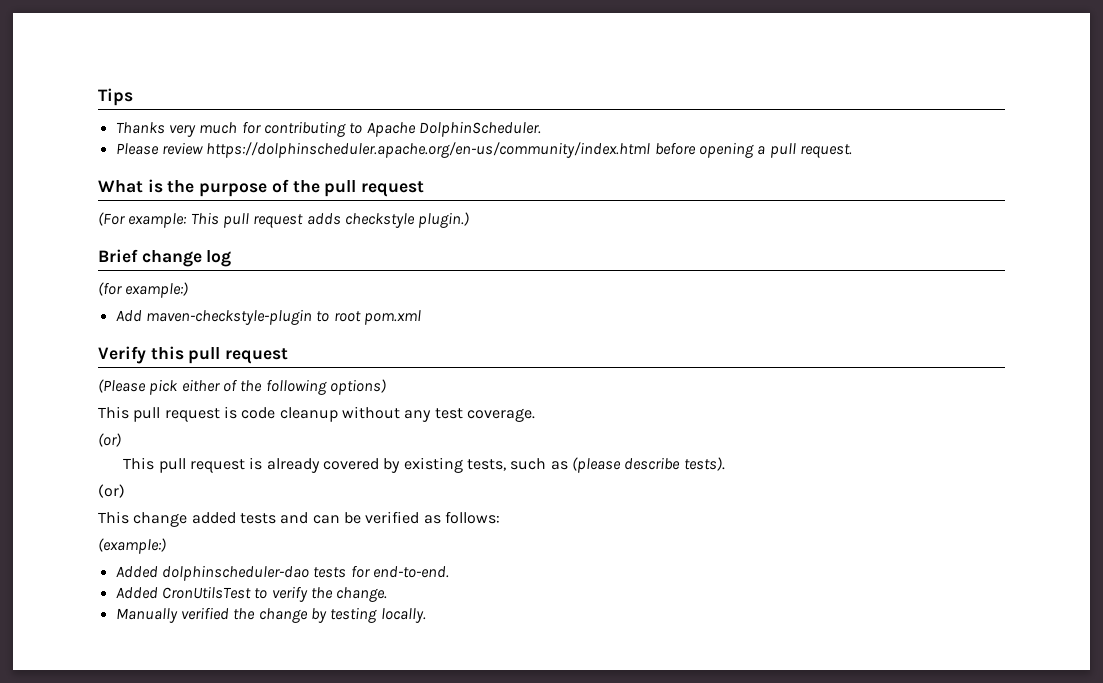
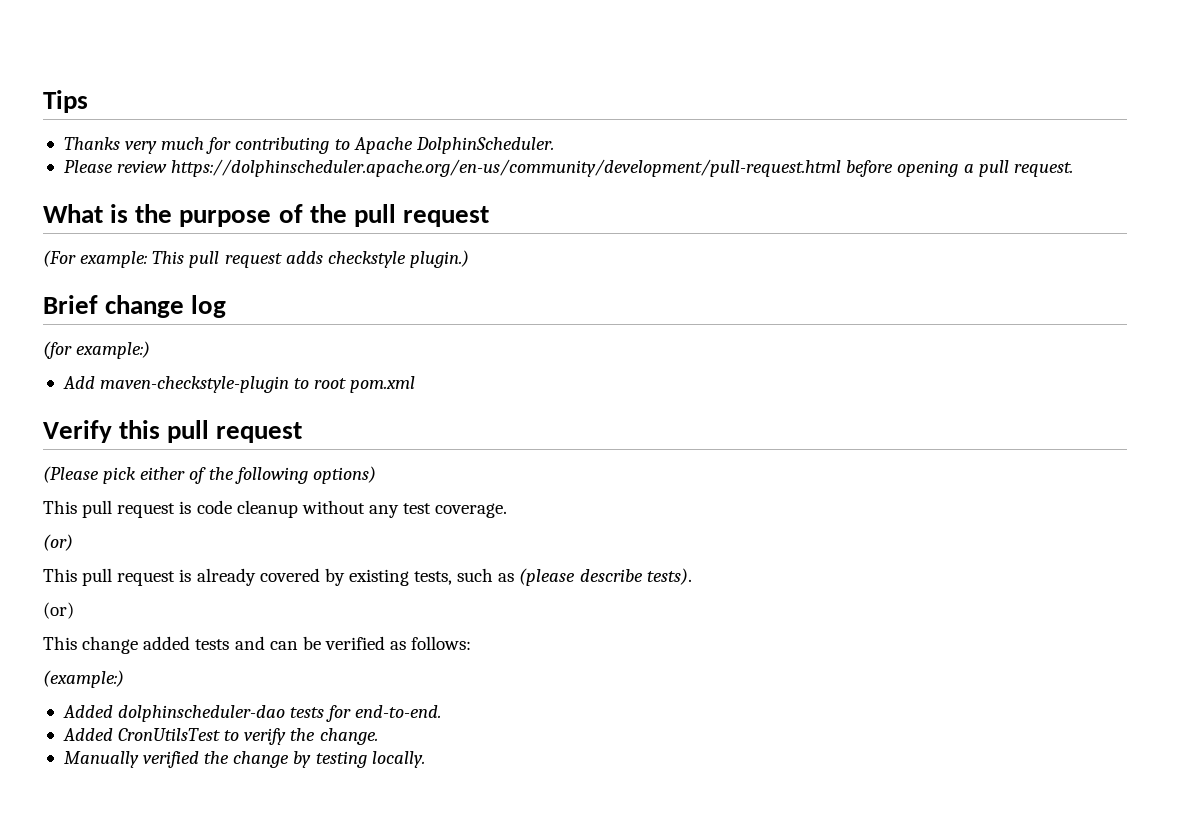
[206,142,651,158] https://dolphinscheduler.apache.org/en-us/community/index.html -> [171,159,842,177] https://dolphinscheduler.apache.org/en-us/community/development/pull-request.html

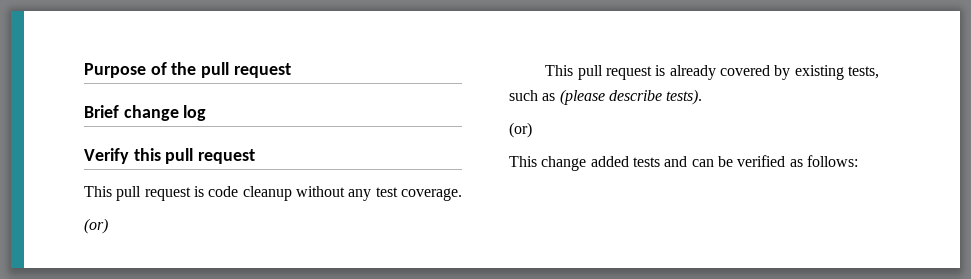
[43,90,88,113] [63,137,554,154] [63,159,1073,177] [43,204,490,227] [43,250,469,268] [43,295,227,318] [43,341,151,359] [62,376,416,393] [43,420,303,443] [43,466,376,484] Tips // Thanks very much for contributing to Apache DolphinScheduler. // Please review https://dolphinscheduler.apache.org/en-us/community/development/pull-request.html before opening a pull request. // What is the purpose of the pull request // (For example: This pull request adds checkstyle plugin.) // Brief change log // (for example:) // Add maven-checkstyle-plugin to root pom.xml // Verify this pull request // (Please pick either of the following options) -> [84,62,291,78] [84,105,207,121] [84,148,256,164] Purpose of the pull request // Brief change log // Verify this pull request
[43,670,124,688] [62,705,442,722] [62,728,378,745] [63,751,425,768] // (example:) // Added dolphinscheduler-dao tests for end-to-end. // Added CronUtilsTest to verify the change. // Manually verified the change by testing locally. -> (858, 161) none

